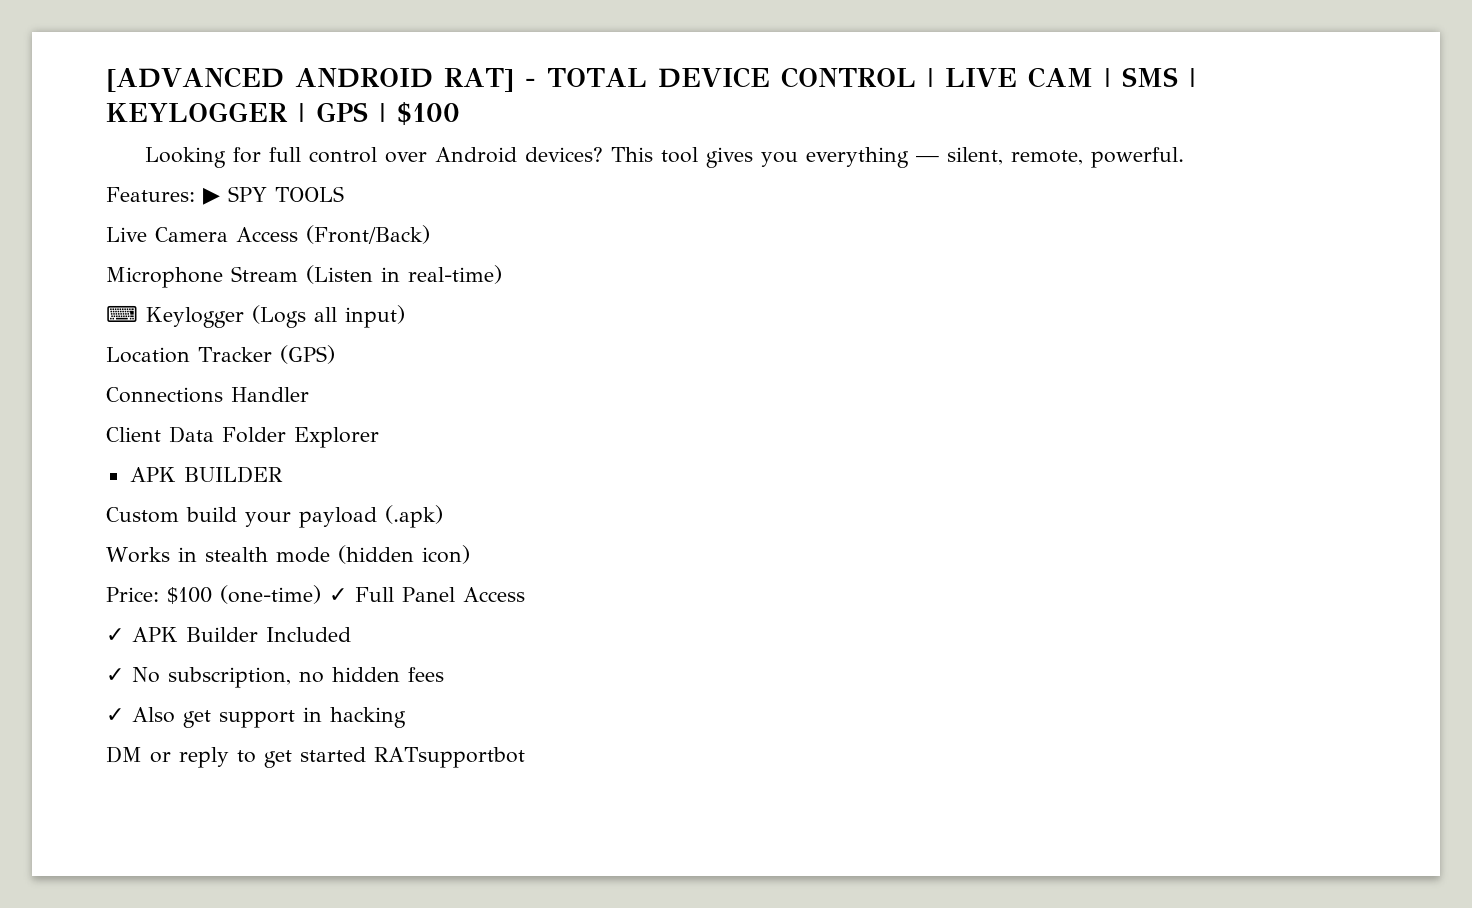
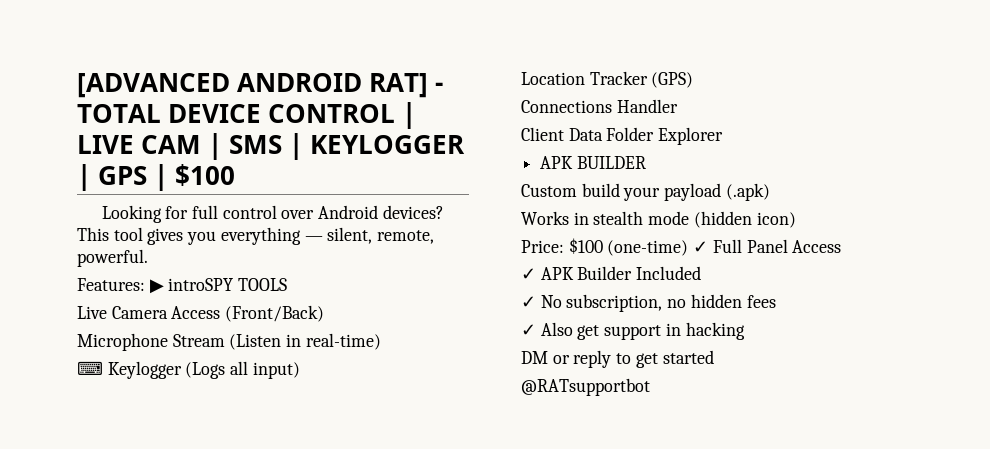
[228,186,267,202] SPY -> [168,278,234,291] introSPY
[374,747,525,768] RATsupportbot -> [521,378,650,396] // @RATsupportbot

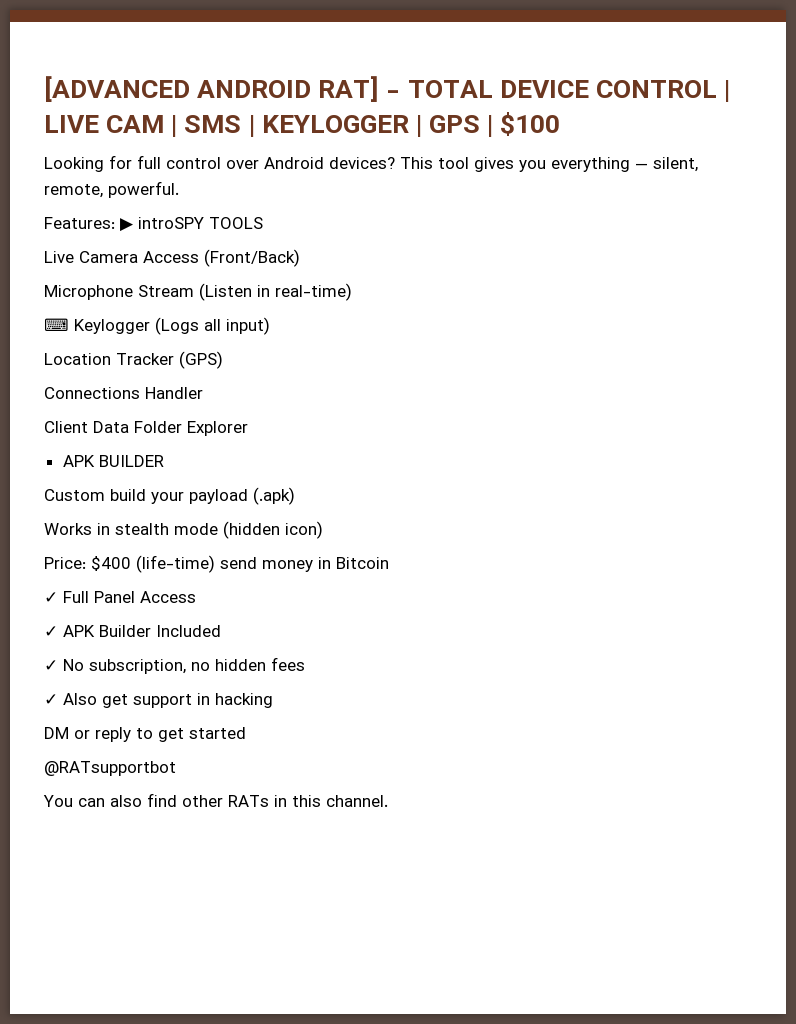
[568,238,689,256] $100 (one-time) -> [91,555,389,573] $400 (life-time) send money in Bitcoin //
(650, 387) none -> [43,793,388,807] // You can also find other RATs in this channel.

